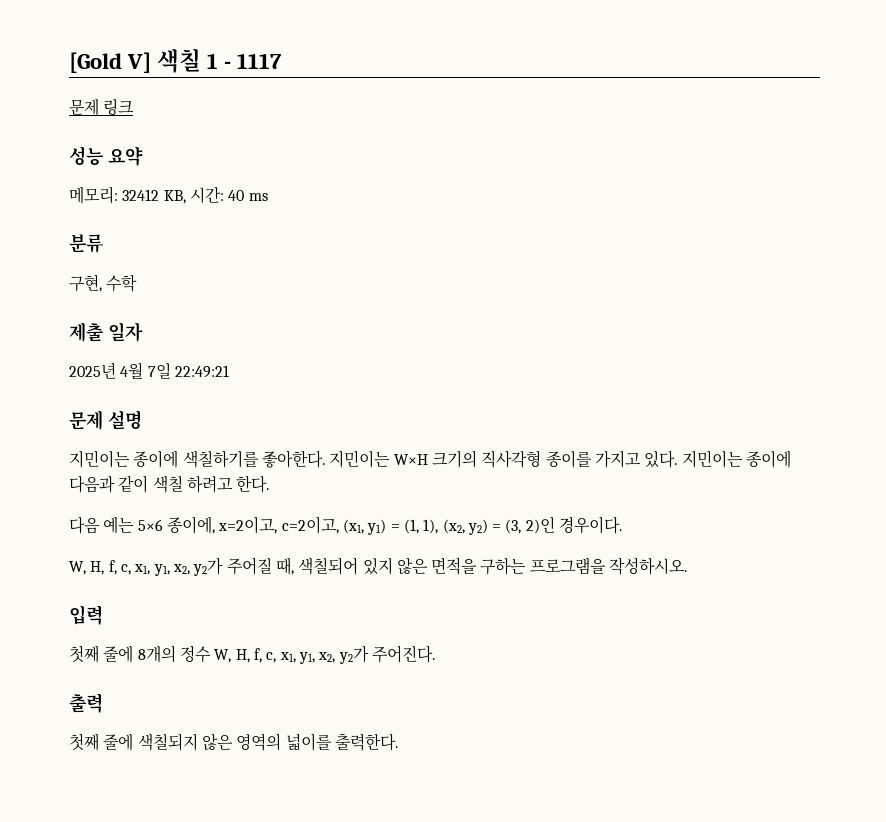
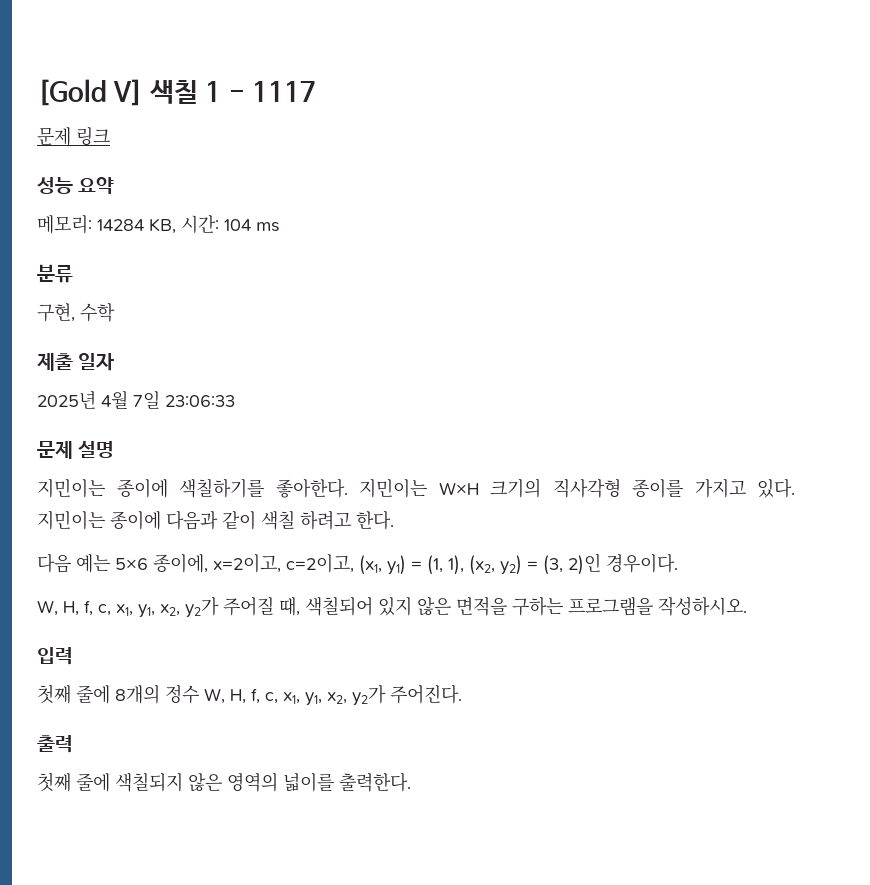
[122,189,160,201] 32412 -> [97,219,144,231] 14284
[228,190,245,201] 40 -> [224,219,251,231] 104
[174,365,229,378] 22:49:21 -> [165,395,235,407] 23:06:33

